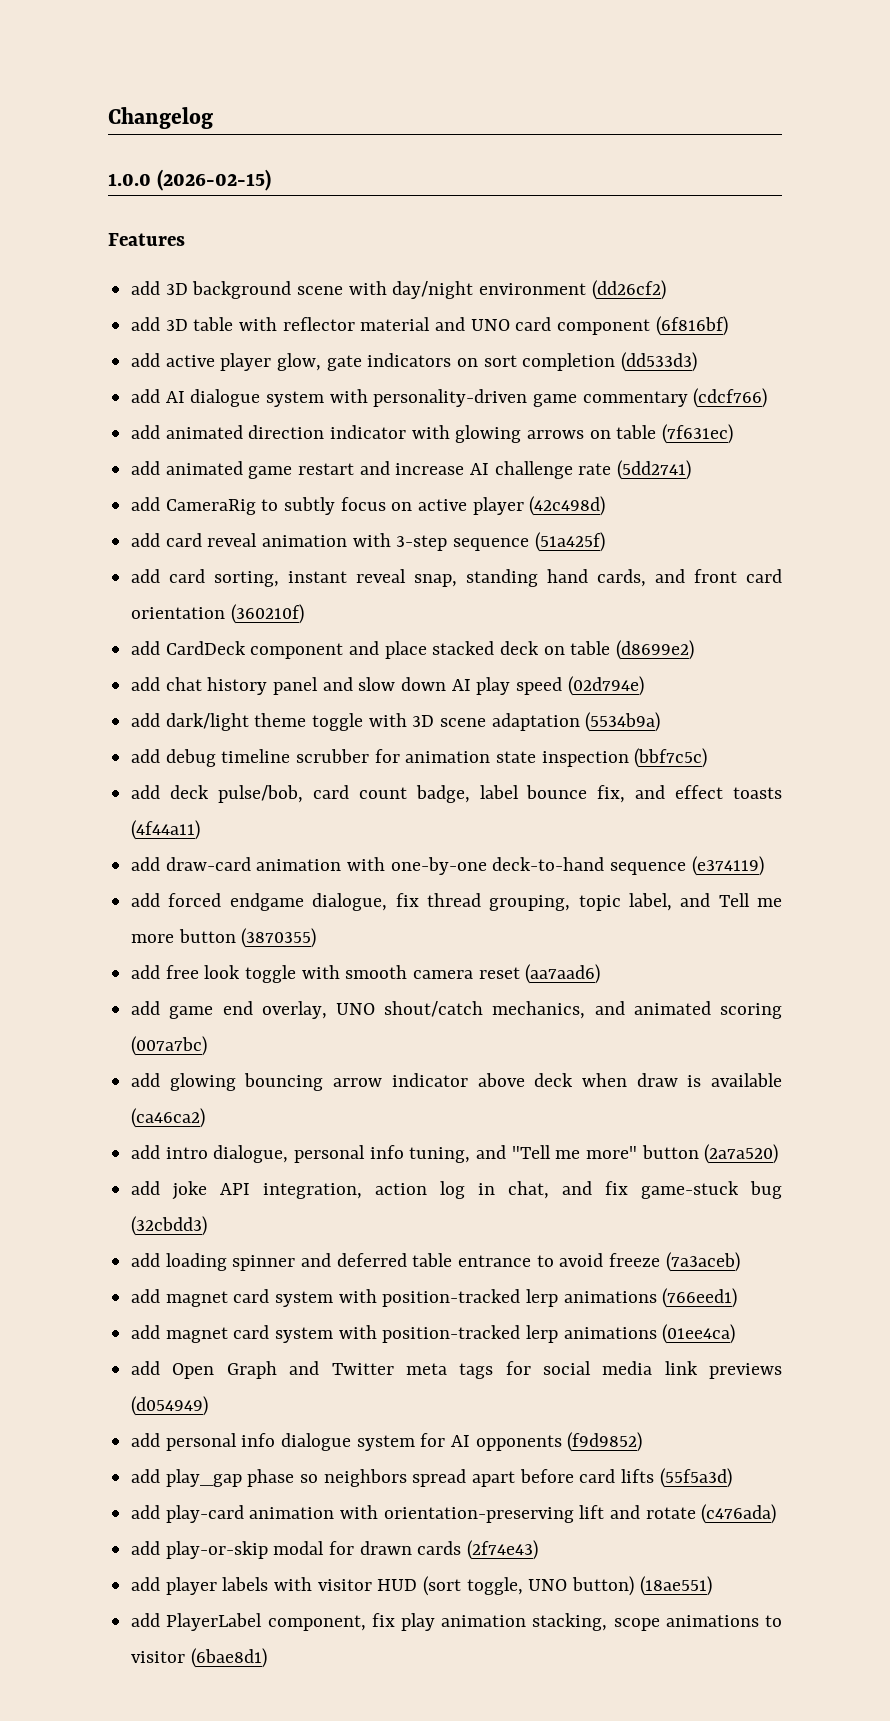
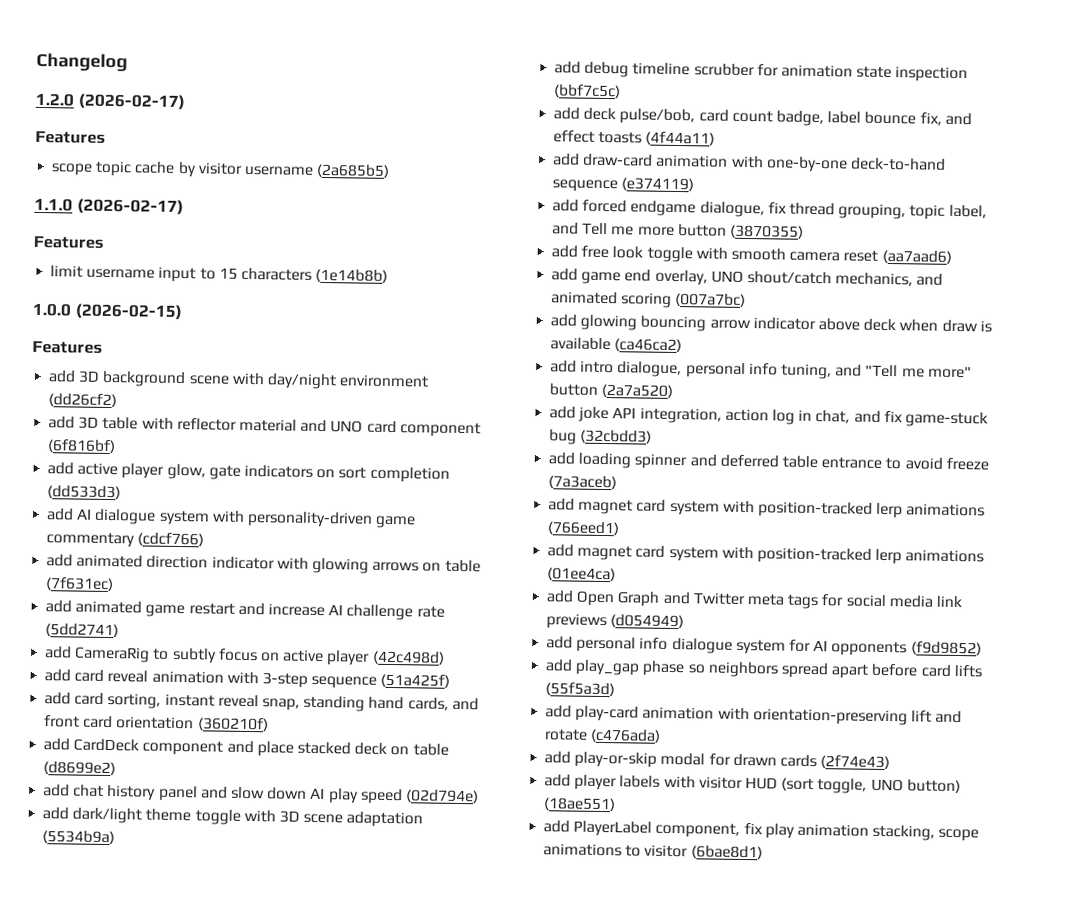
(213, 118) none -> [35,92,185,111] [35,130,106,144] [51,160,391,178] [34,197,184,216] [33,235,104,249] [50,265,389,283] // 1.2.0 (2026-02-17) // Features // scope topic cache by visitor username (2a685b5) // 1.1.0 (2026-02-17) // Features // limit username input to 15 characters (1e14b8b)

